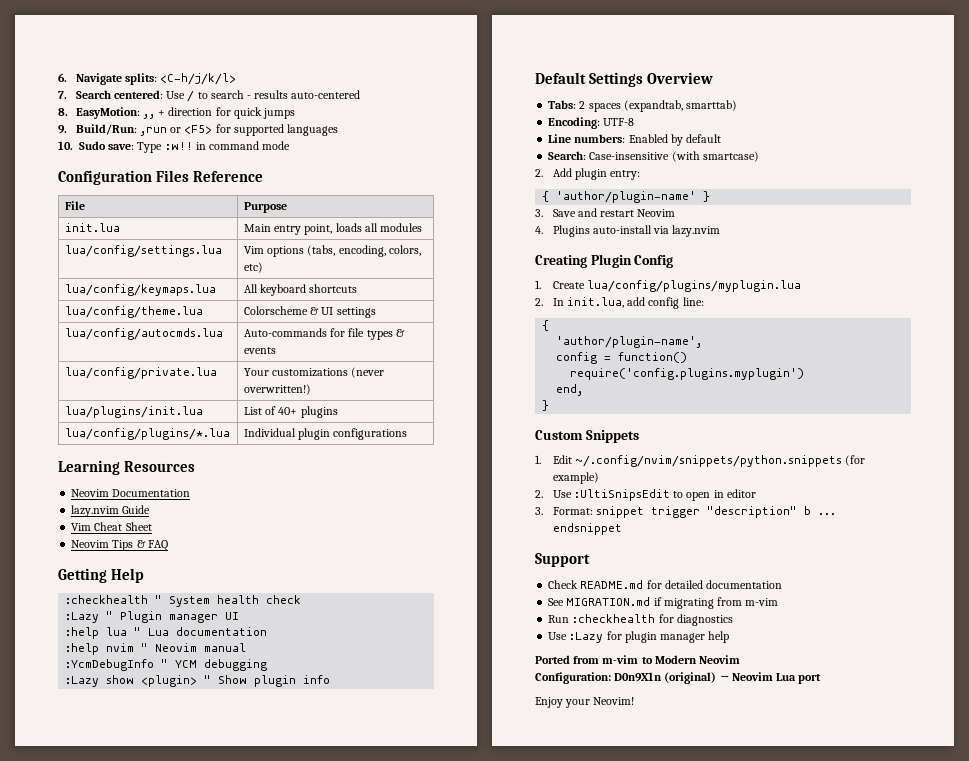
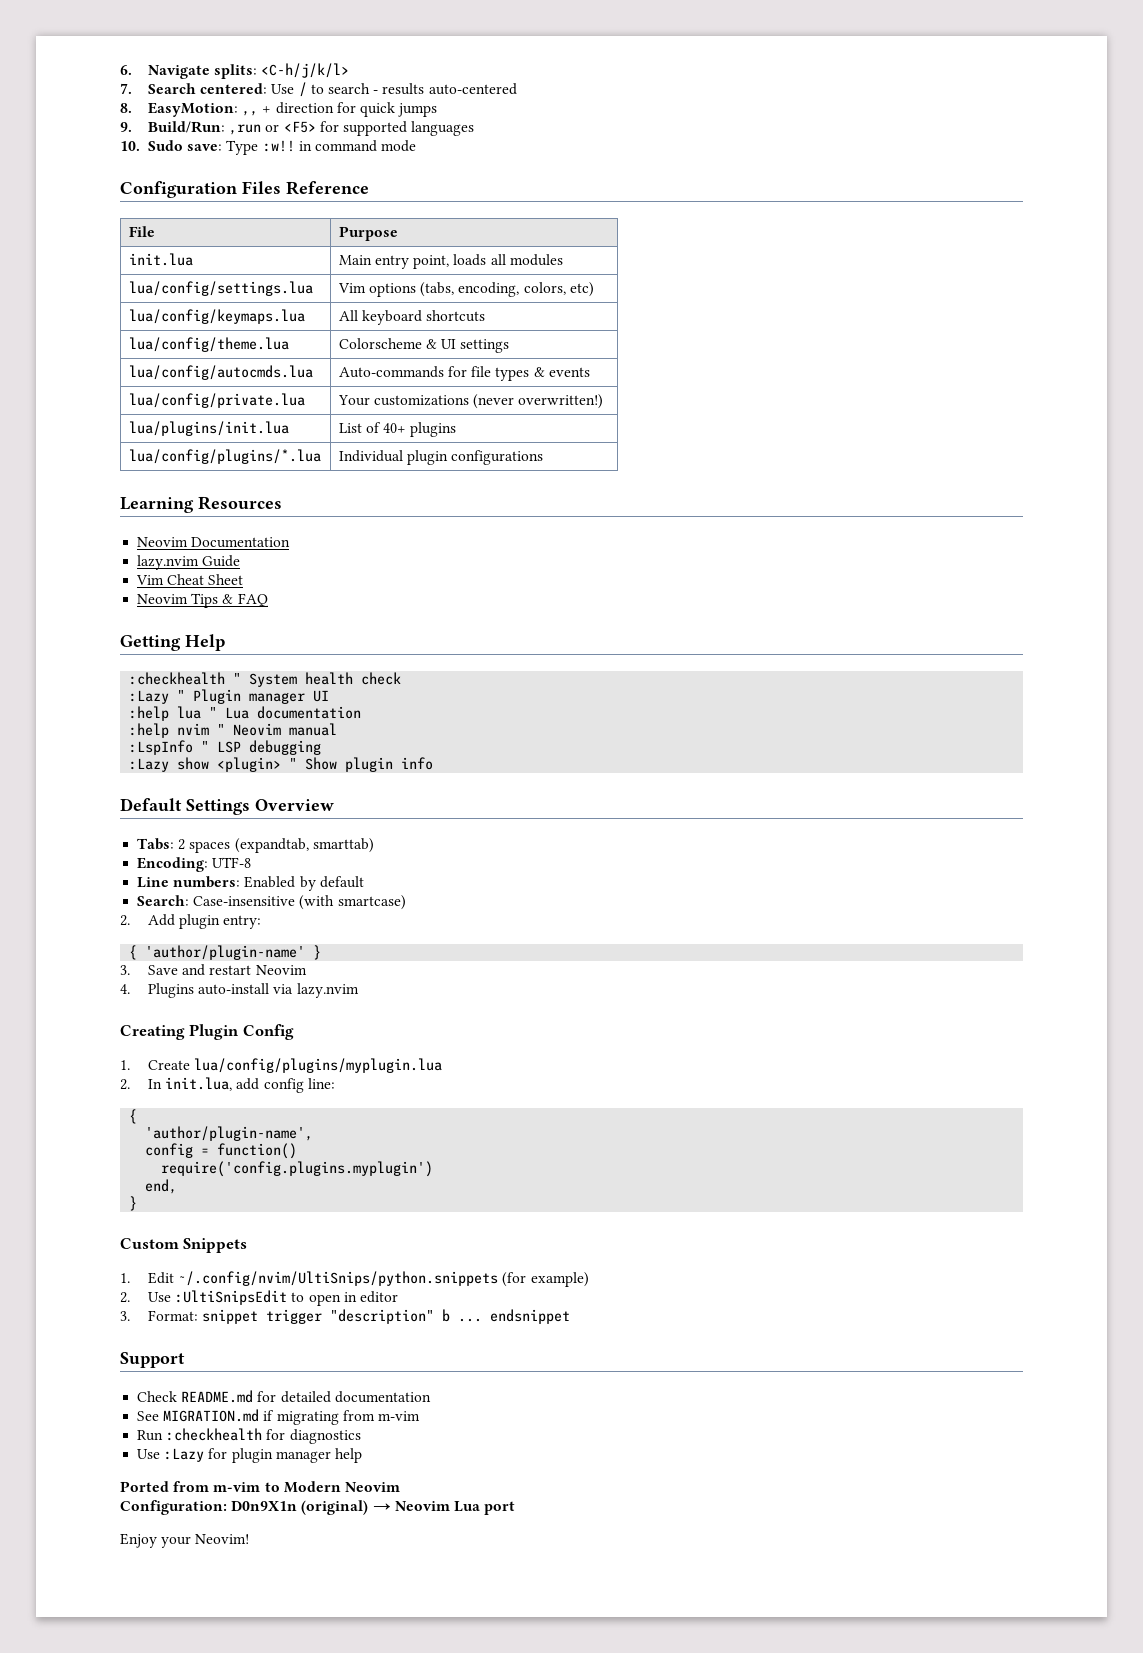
[65,659,198,671] :YcmDebugInfo " YCM -> [129,740,242,755] :LspInfo " LSP
[574,455,842,467] ~/.config/nvim/snippets/python.snippets -> [178,1271,499,1286] ~/.config/nvim/UltiSnips/python.snippets

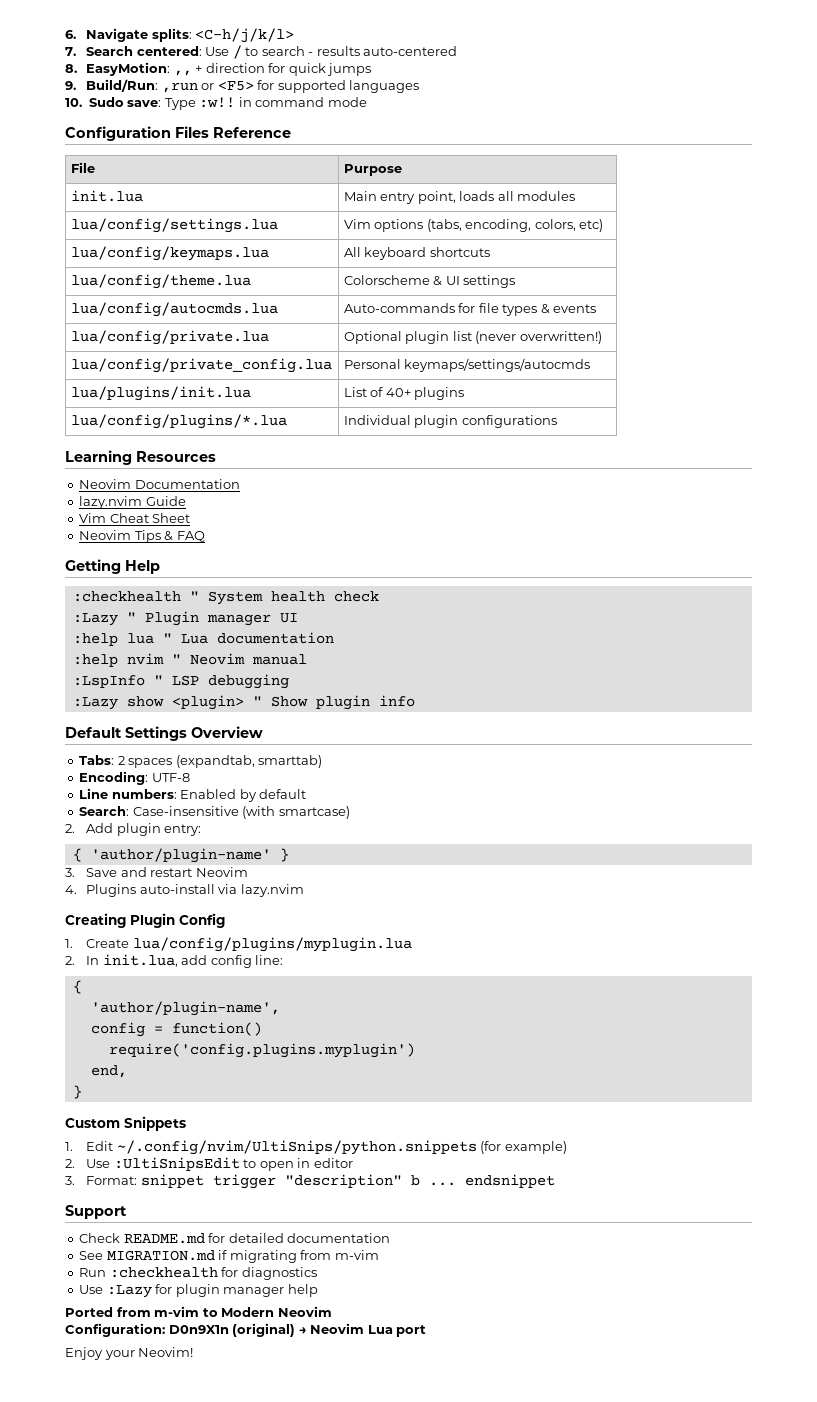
[337,395,470,406] Your customizations -> [343,331,472,344] Optional plugin list
(604, 401) none -> [70,358,332,373] [343,358,591,372] // lua/config/private_config.lua | Personal keymaps/settings/autocmds

